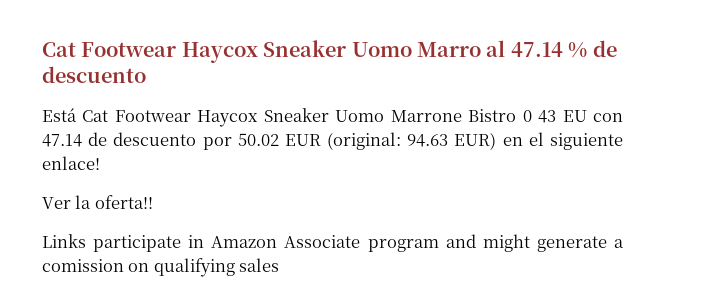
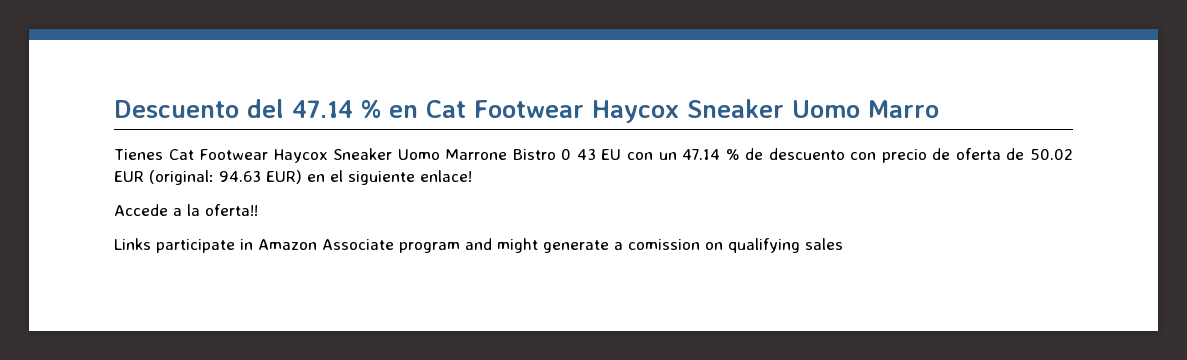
(42, 49) none -> [114,99,418,118] Descuento del 47.14 % en
[486,40,617,58] [42,66,146,83] [42,108,77,122] al 47.14 % de descuento // Está -> [114,149,163,160] // Tienes
[42,132,232,150] 47.14 de descuento por -> [658,148,1025,163] un 47.14 % de descuento con precio de oferta de
[42,197,71,209] Ver -> [114,204,182,216] Accede a

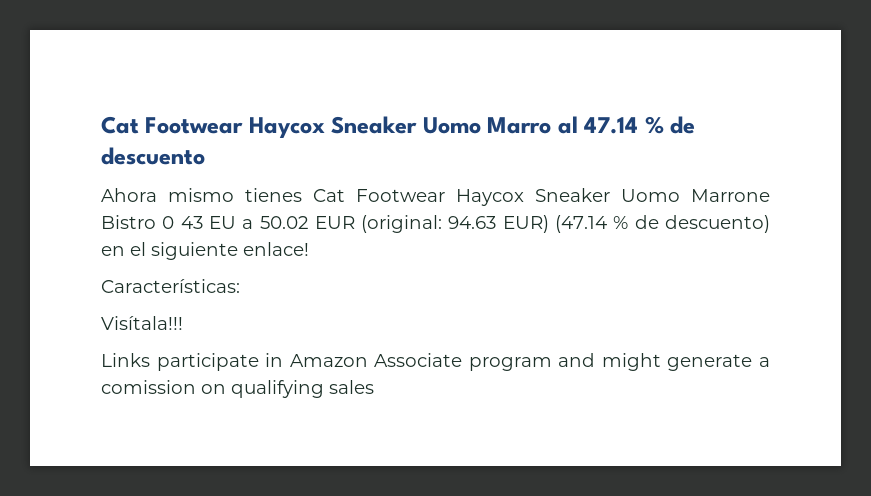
[114,99,418,118] Descuento del 47.14 % en -> (101, 125) none
[114,149,163,160] // Tienes -> [557,116,696,134] [101,147,205,165] [101,188,302,202] al 47.14 % de descuento // Ahora mismo tienes
[627,148,1025,163] con un 47.14 % de descuento con precio de oferta de -> [242,219,254,229] a
(302, 177) none -> [555,215,770,233] (47.14 % de descuento)
[114,204,258,216] Accede a la oferta!! -> [101,279,240,293] [101,316,183,330] Características: // Visítala!!!

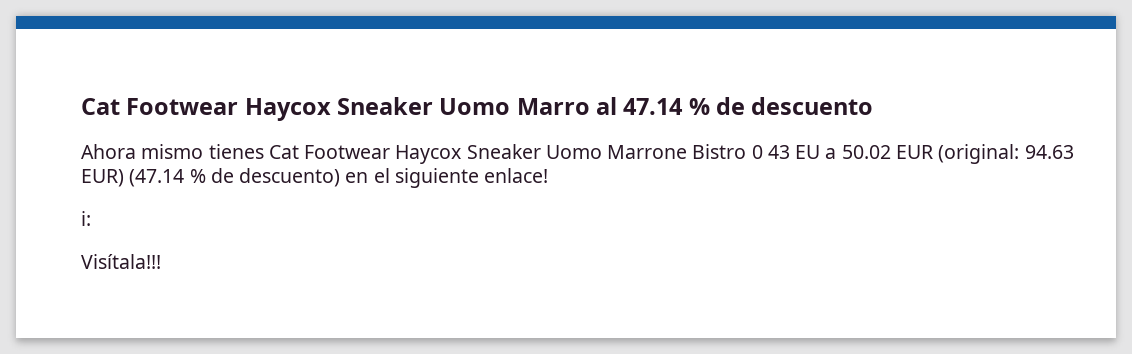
[101,279,240,293] Características: -> [81,211,91,226] ℹ:
[101,353,770,371] [101,380,374,398] // Links participate in Amazon Associate program and might generate a comission on qualifying sales -> (161, 261) none

